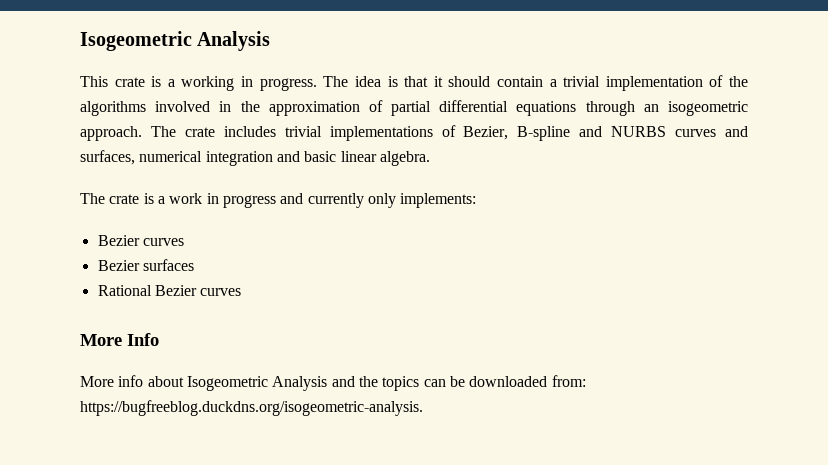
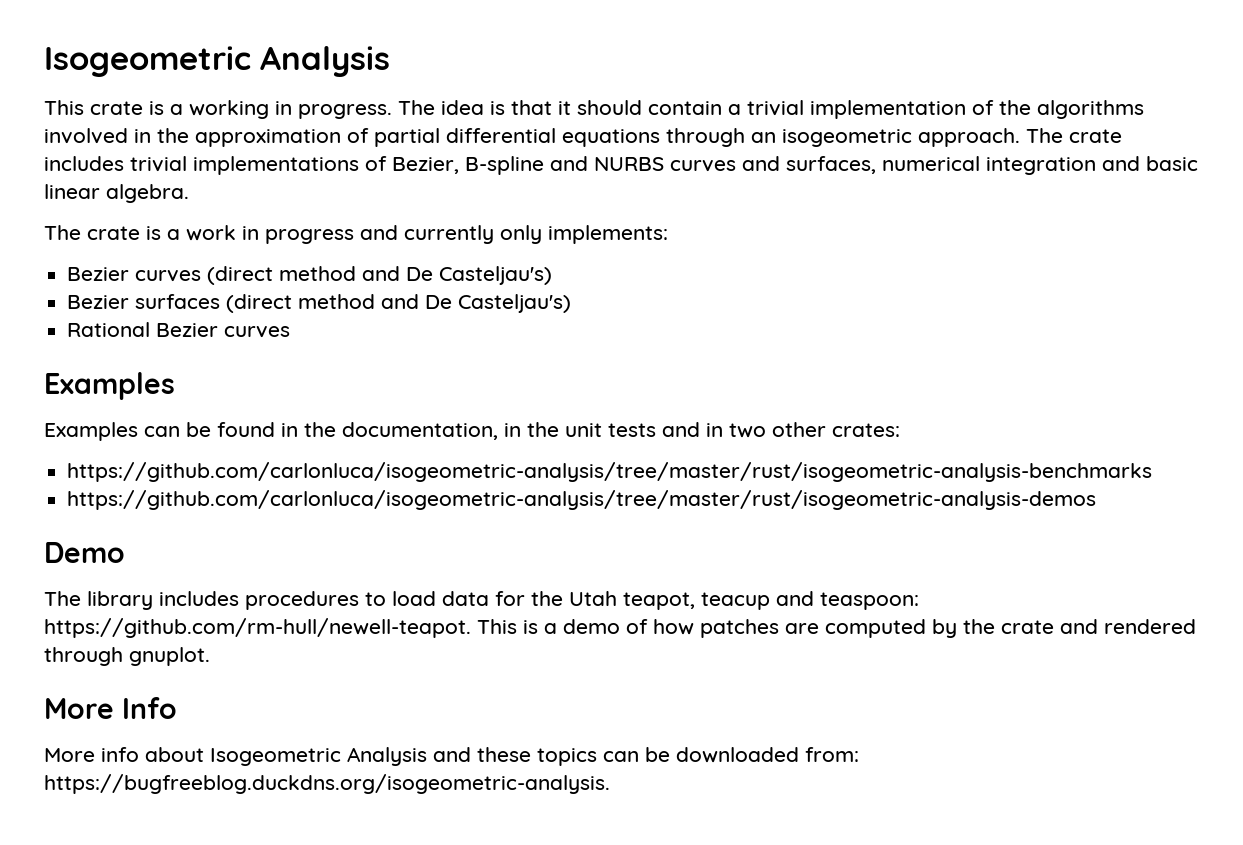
[97,259,194,271] [97,285,242,296] // Bezier surfaces // Rational Bezier curves -> [207,266,553,285] [67,294,572,313] [67,322,291,338] [44,372,175,400] [44,422,900,441] [67,462,1153,482] [67,490,1097,510] [44,542,125,563] [44,591,919,610] [44,618,1196,638] [44,647,210,666] (direct method and De Casteljau's) // Bezier surfaces (direct method and De Casteljau's) // Rational Bezier curves // Examples // Examples can be found in the documentation, in the unit tests and in two other crates: // https://github.com/carlonluca/isogeometric-analysis/tree/master/rust/isogeometric-analysis-benchmarks // https://github.com/carlonluca/isogeometric-analysis/tree/master/rust/isogeometric-analysis-demos // Demo // The library includes procedures to load data for the Utah teapot, teacup and teaspoon: https://github.com/rm-hull/newell-teapot. This is a demo of how patches are computed by the crate and rendered through gnuplot.
[358,376,378,387] the -> [477,747,531,762] these

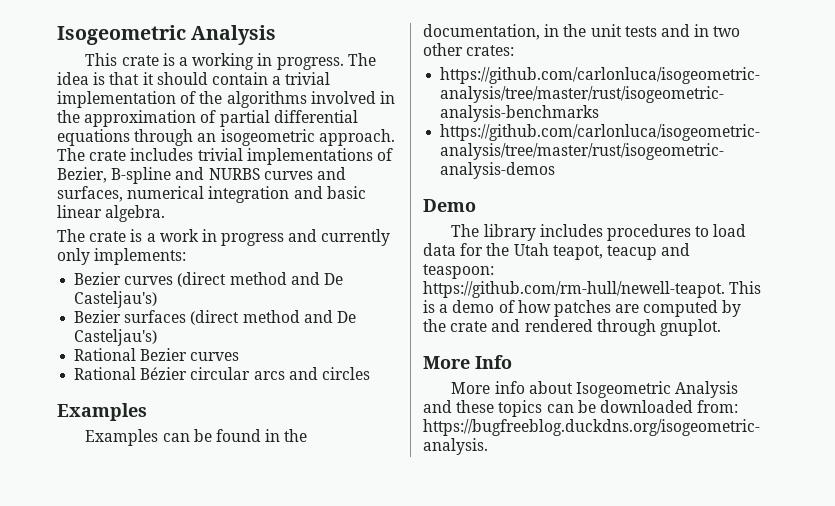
(291, 332) none -> [74,367,370,380] // Rational Bézier circular arcs and circles

